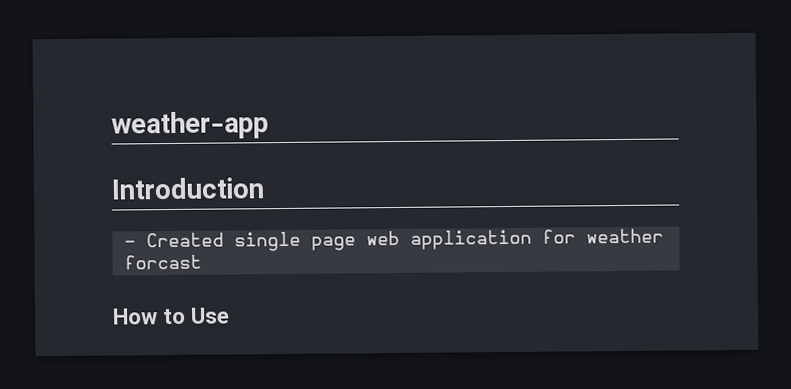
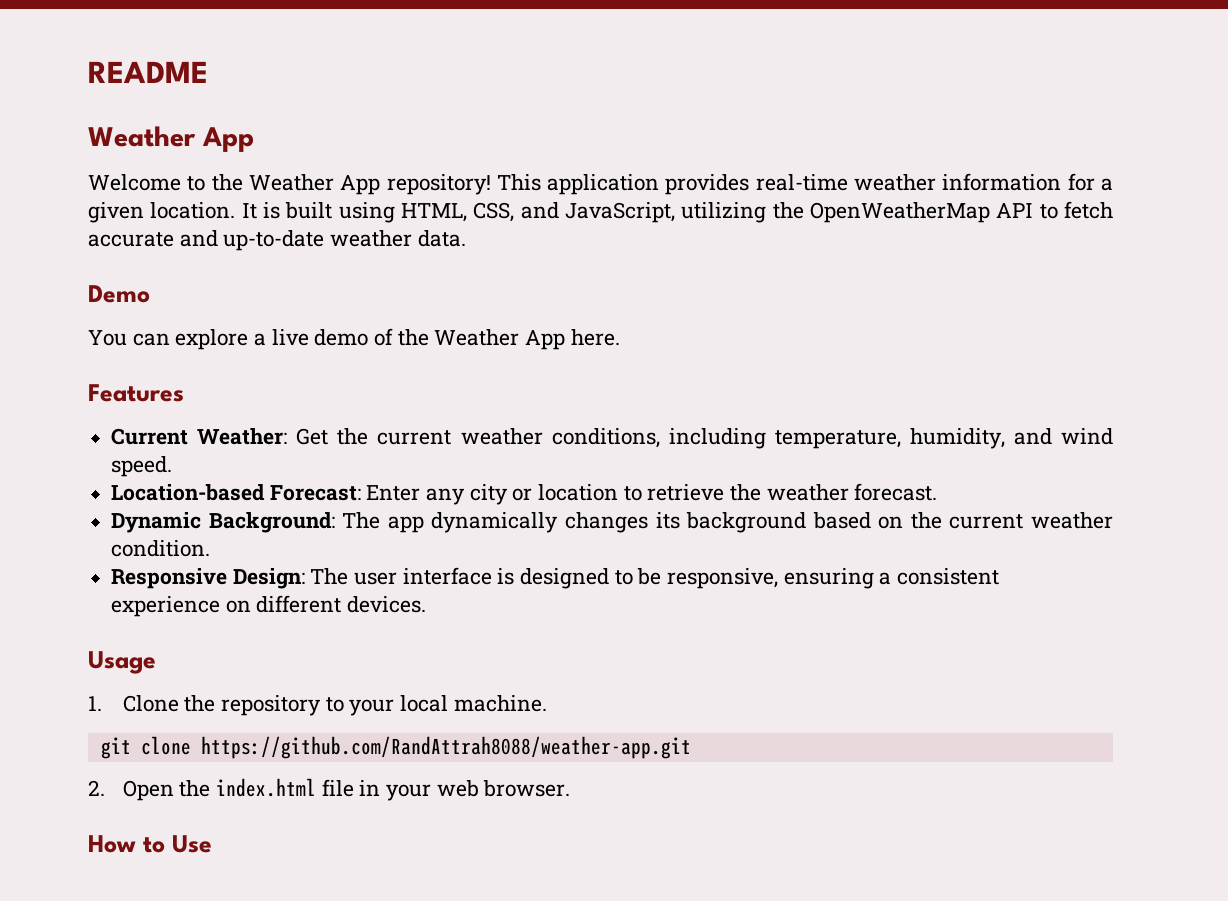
[111,111,269,140] [111,177,265,200] [123,228,664,252] [123,254,202,270] weather-app // Introduction // - Created single page web application for weather forcast -> [88,61,208,83] [88,126,254,152] [88,173,1113,195] [88,201,1114,223] [88,230,466,251] [88,285,150,303] [88,328,620,350] [88,384,184,402] [111,428,1113,449] [111,456,173,477] [111,483,938,505] [111,512,1114,533] [111,540,211,557] [111,567,1000,589] [111,595,427,617] [88,651,156,674] [88,695,547,716] [100,736,691,759] [88,778,571,801] README // Weather App // Welcome to the Weather App repository! This application provides real-time weather information for a given location. It is built using HTML, CSS, and JavaScript, utilizing the OpenWeatherMap API to fetch accurate and up-to-date weather data. // Demo // You can explore a live demo of the Weather App here. // Features // Current Weather: Get the current weather conditions, including temperature, humidity, and wind speed. // Location-based Forecast: Enter any city or location to retrieve the weather forecast. // Dynamic Background: The app dynamically changes its background based on the current weather condition. // Responsive Design: The user interface is designed to be responsive, ensuring a consistent experience on different devices. // Usage // 1. Clone the repository to your local machine. // git clone https://github.com/RandAttrah8088/weather-app.git // 2. Open the index.html file in your web browser.

